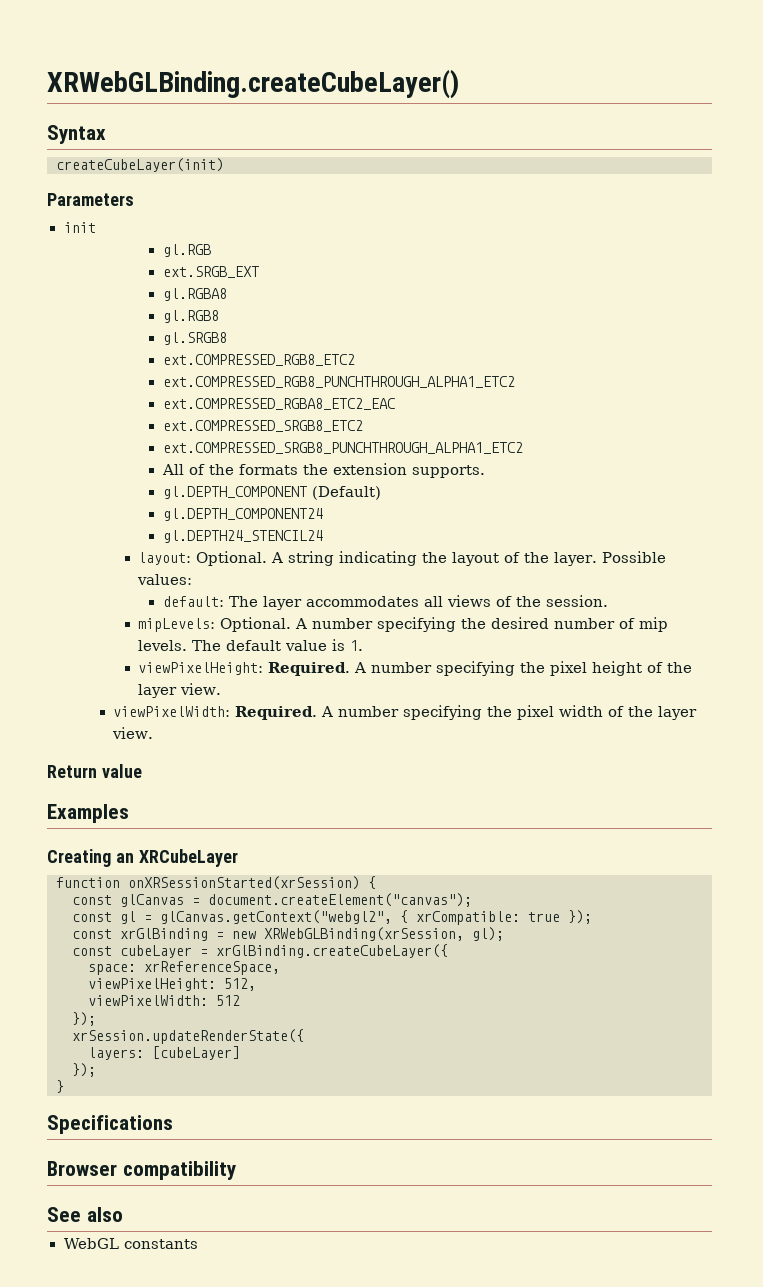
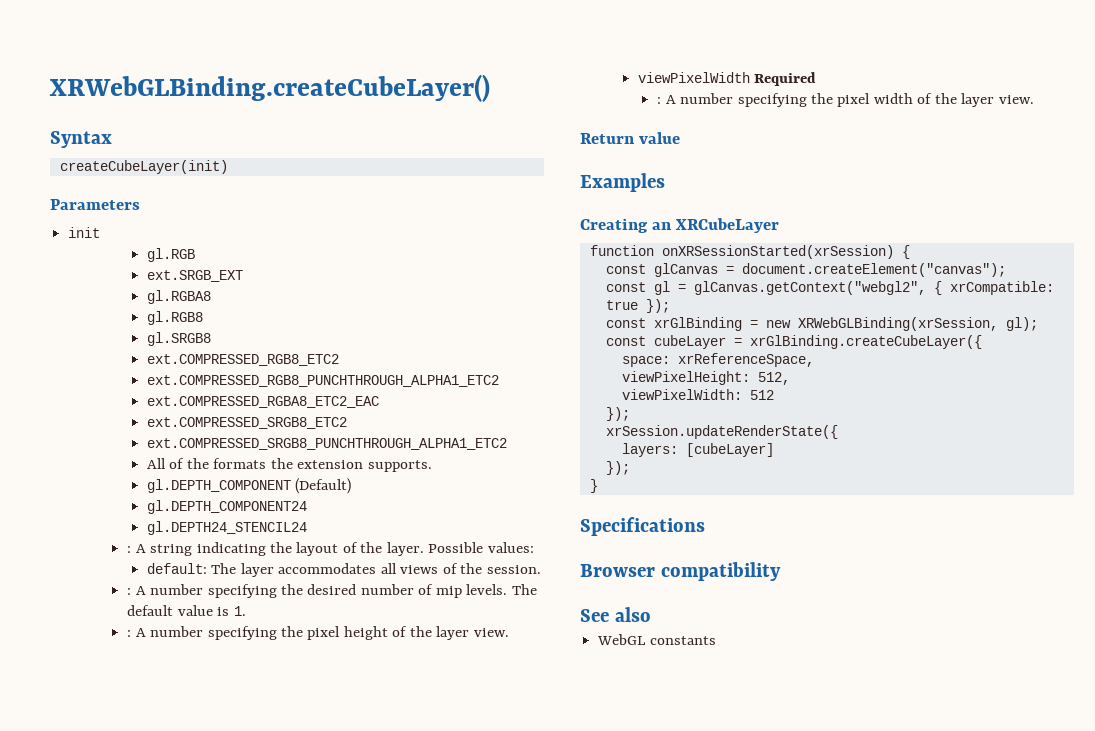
[138,551,268,566] layout: Optional. -> [127,546,132,553] :
[138,617,292,632] mipLevels: Optional. -> [127,588,132,595] :
[138,662,351,676] viewPixelHeight: Required. -> [127,630,132,637] :
[113,706,318,720] viewPixelWidth: Required. -> [637,72,816,86] [657,97,662,104] viewPixelWidth Required // :

